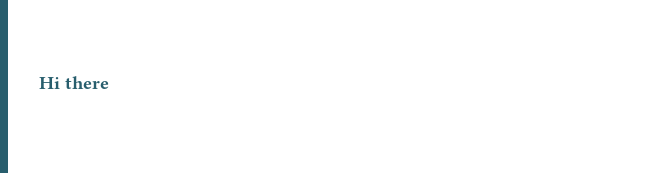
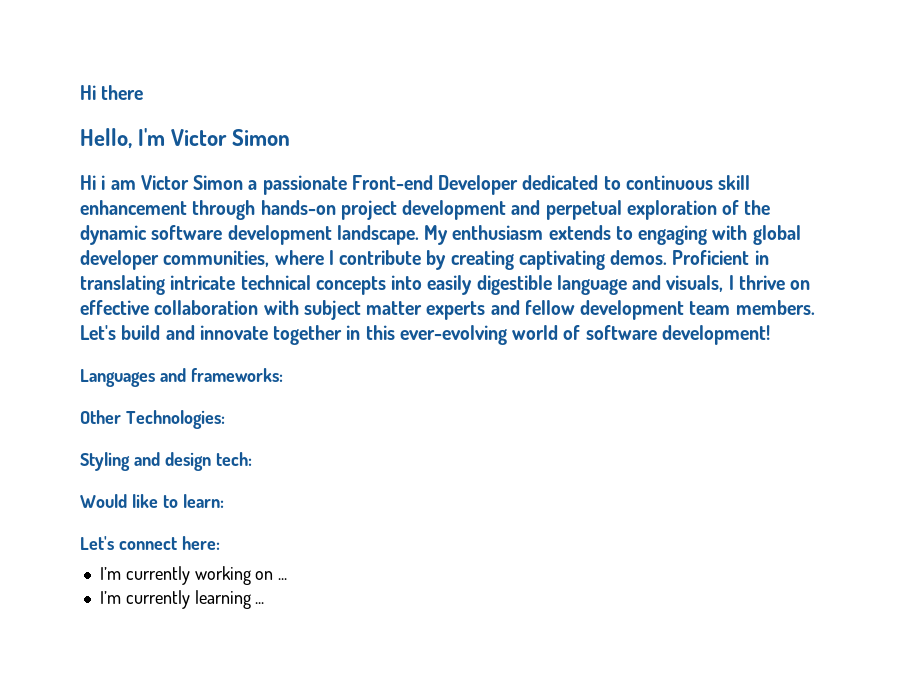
(109, 82) none -> [80,128,291,149] [80,175,751,195] [80,200,771,220] [80,225,801,245] [80,250,769,270] [80,275,811,295] [80,300,815,320] [80,325,770,345] [80,368,283,387] [80,410,225,429] [80,452,252,471] [80,494,224,508] [80,536,220,550] [99,566,288,585] [99,590,265,609] // Hello, I'm Victor Simon // Hi i am Victor Simon a passionate Front-end Developer dedicated to continuous skill enhancement through hands-on project development and perpetual exploration of the dynamic software development landscape. My enthusiasm extends to engaging with global developer communities, where I contribute by creating captivating demos. Proficient in translating intricate technical concepts into easily digestible language and visuals, I thrive on effective collaboration with subject matter experts and fellow development team members. Let's build and innovate together in this ever-evolving world of software development! // Languages and frameworks: // Other Technologies: // Styling and design tech: // Would like to learn: // Let's connect here: // I’m currently working on ... // I’m currently learning ...

